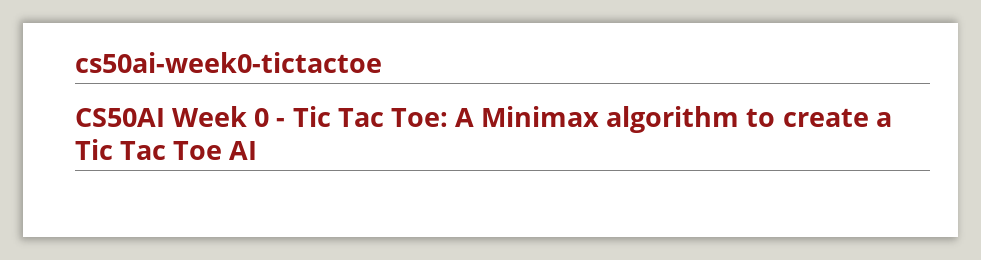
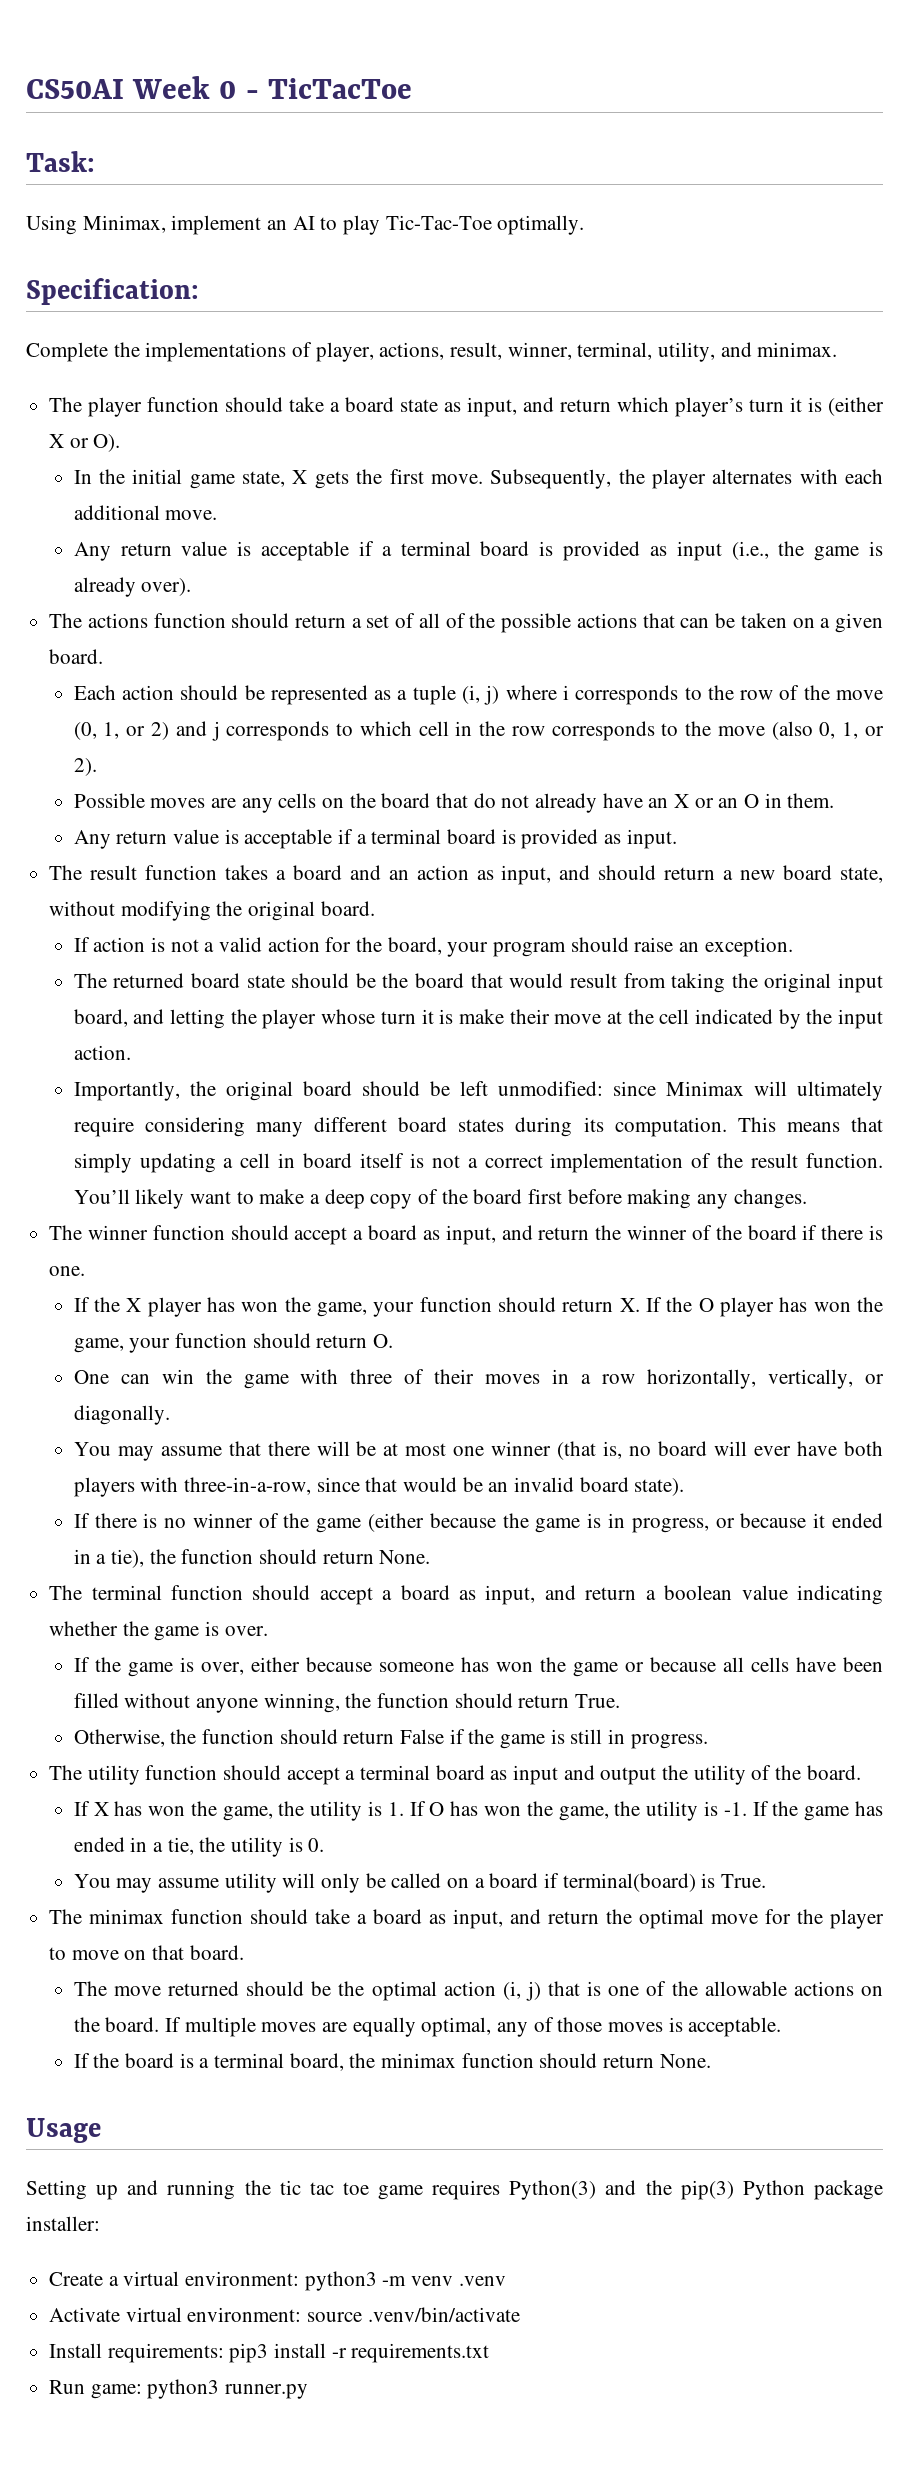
[75,52,382,73] cs50ai-week0-tictactoe // -> (26, 89) none
[292,106,892,133] [75,139,258,160] Tic Tac Toe: A Minimax algorithm to create a Tic Tac Toe AI -> [267,78,412,99] [26,151,95,172] [26,215,585,235] [26,278,199,305] [26,342,838,362] [49,397,885,417] [49,434,121,452] [73,469,883,489] [73,505,218,520] [73,541,883,561] [73,577,192,597] [49,613,884,633] [49,649,104,664] [73,685,883,705] [73,721,885,741] [73,758,97,776] [73,793,835,813] [73,829,677,849] [49,865,883,885] [49,901,375,921] [73,937,793,957] [73,973,883,993] [73,1009,884,1029] [73,1045,131,1060] [73,1081,883,1101] [73,1117,883,1137] [73,1153,883,1173] [73,1189,807,1209] [49,1225,883,1245] [49,1266,86,1276] [73,1297,883,1317] [73,1333,394,1353] [73,1369,884,1389] [73,1405,170,1425] [73,1441,883,1461] [73,1477,685,1497] [73,1513,883,1533] [73,1549,431,1568] [49,1585,884,1605] [49,1621,268,1641] [73,1657,883,1677] [73,1693,621,1713] [73,1729,708,1749] [49,1765,861,1785] [73,1801,884,1821] [73,1837,325,1857] [73,1873,767,1893] [49,1909,884,1929] [49,1945,244,1960] [73,1981,883,2001] [73,2017,782,2037] [73,2053,711,2071] [26,2118,101,2143] [26,2180,883,2200] [26,2216,100,2231] [49,2271,506,2291] [49,2307,520,2322] [49,2343,490,2363] [49,2379,309,2399] TicTacToe // Task: // Using Minimax, implement an AI to play Tic-Tac-Toe optimally. // Specification: // Complete the implementations of player, actions, result, winner, terminal, utility, and minimax. // The player function should take a board state as input, and return which player’s turn it is (either X or O). // In the initial game state, X gets the first move. Subsequently, the player alternates with each additional move. // Any return value is acceptable if a terminal board is provided as input (i.e., the game is already over). // The actions function should return a set of all of the possible actions that can be taken on a given board. // Each action should be represented as a tuple (i, j) where i corresponds to the row of the move (0, 1, or 2) and j corresponds to which cell in the row corresponds to the move (also 0, 1, or 2). // Possible moves are any cells on the board that do not already have an X or an O in them. // Any return value is acceptable if a terminal board is provided as input. // The result function takes a board and an action as input, and should return a new board state, without modifying the original board. // If action is not a valid action for the board, your program should raise an exception. // The returned board state should be the board that would result from taking the original input board, and letting the player whose turn it is make their move at the cell indicated by the input action. // Importantly, the original board should be left unmodified: since Minimax will ultimately require considering many different board states during its computation. This means that simply updating a cell in board itself is not a correct implementation of the result function. You’ll likely want to make a deep copy of the board first before making any changes. // The winner function should accept a board as input, and return the winner of the board if there is one. // If the X player has won the game, your function should return X. If the O player has won the game, your function should return O. // One can win the game with three of their moves in a row horizontally, vertically, or diagonally. // You may assume that there will be at most one winner (that is, no board will ever have both players with three-in-a-row, since that would be an invalid board state). // If there is no winner of the game (either because the game is in progress, or because it ended in a tie), the function should return None. // The terminal function should accept a board as input, and return a boolean value indicating whether the game is over. // If the game is over, either because someone has won the game or because all cells have been filled without anyone winning, the function should return True. // Otherwise, the function should return False if the game is still in progress. // The utility function should accept a terminal board as input and output the utility of the board. // If X has won the game, the utility is 1. If O has won the game, the utility is -1. If the game has ended in a tie, the utility is 0. // You may assume utility will only be called on a board if terminal(board) is True. // The minimax function should take a board as input, and return the optimal move for the player to move on that board. // The move returned should be the optimal action (i, j) that is one of the allowable actions on the board. If multiple moves are equally optimal, any of those moves is acceptable. // If the board is a terminal board, the minimax function should return None. // Usage // Setting up and running the tic tac toe game requires Python(3) and the pip(3) Python package installer: // Create a virtual environment: python3 -m venv .venv // Activate virtual environment: source .venv/bin/activate // Install requirements: pip3 install -r requirements.txt // Run game: python3 runner.py

